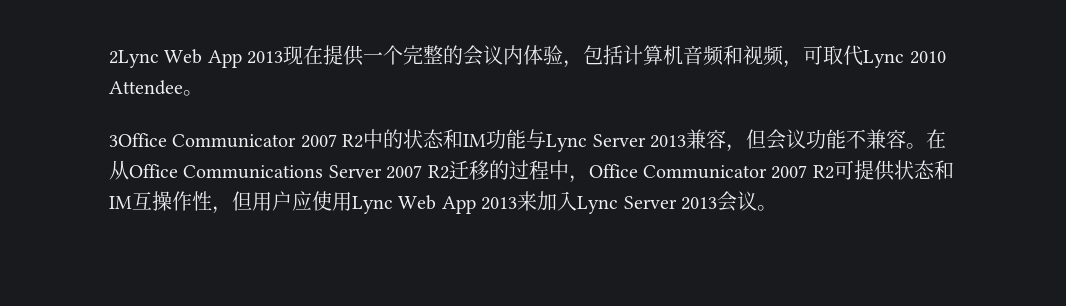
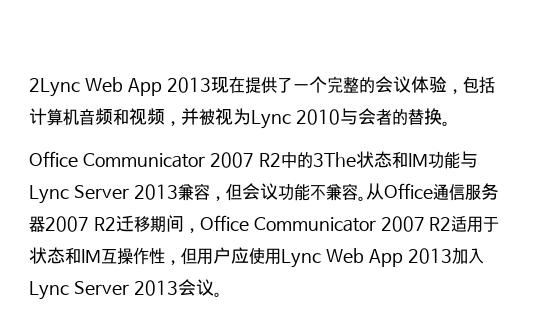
(365, 55) none -> [276,77,293,93] 了
[503,45,524,65] 内 -> (411, 84) none
[803,45,946,68] [109,80,183,95] 可取代Lync 2010 Attendee -> [181,108,442,129] 并被视为Lync 2010与会者的替换
[109,133,167,147] 3Office -> [29,151,78,167] Office
(404, 139) none -> [312,152,356,167] 3The
[926,129,946,149] [109,160,382,180] 在从Office Communications Server -> [365,183,499,201] [29,216,45,232] 从Office通信服务器
[488,160,569,180] 的过程中 -> [149,215,184,233] 期间
[833,160,895,181] 可提供 -> [451,215,500,232] 适用于
[517,191,538,211] 来 -> (452, 256) none

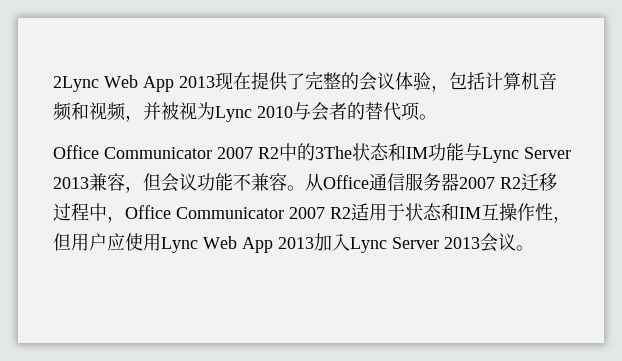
[292,76,327,93] 一个 -> (305, 81) none
[423,108,442,125] 换 -> [383,102,420,121] 代项
[149,215,184,233] 期间 -> [53,203,107,221] 过程中

